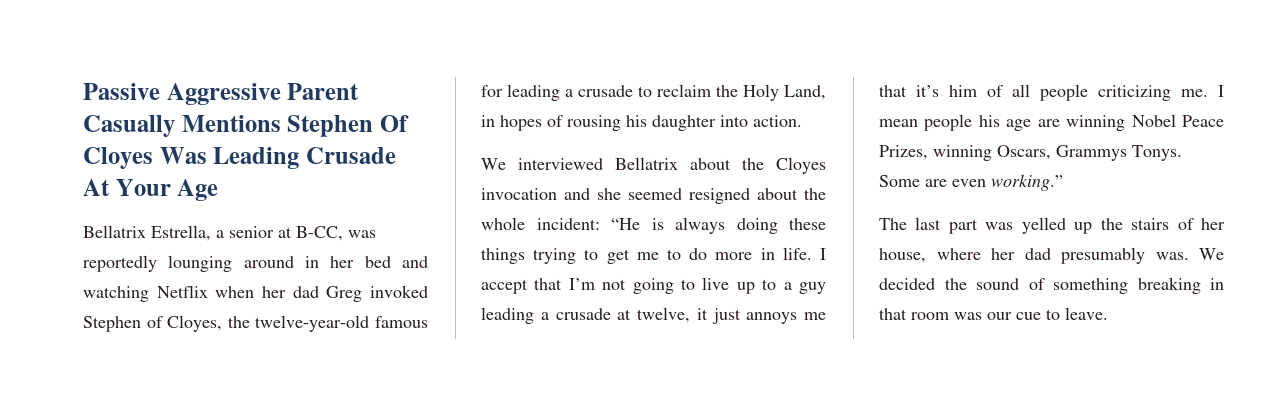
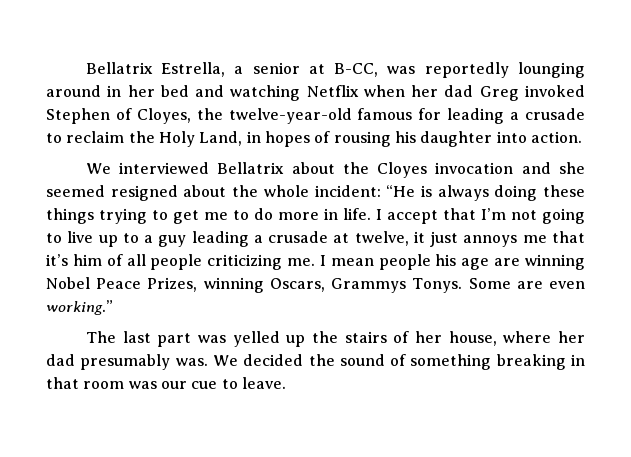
[83,83,360,105] [83,115,409,137] [83,147,396,169] [83,179,219,201] Passive Aggressive Parent Casually Mentions Stephen Of Cloyes Was Leading Crusade At Your Age // -> (85, 68) none

